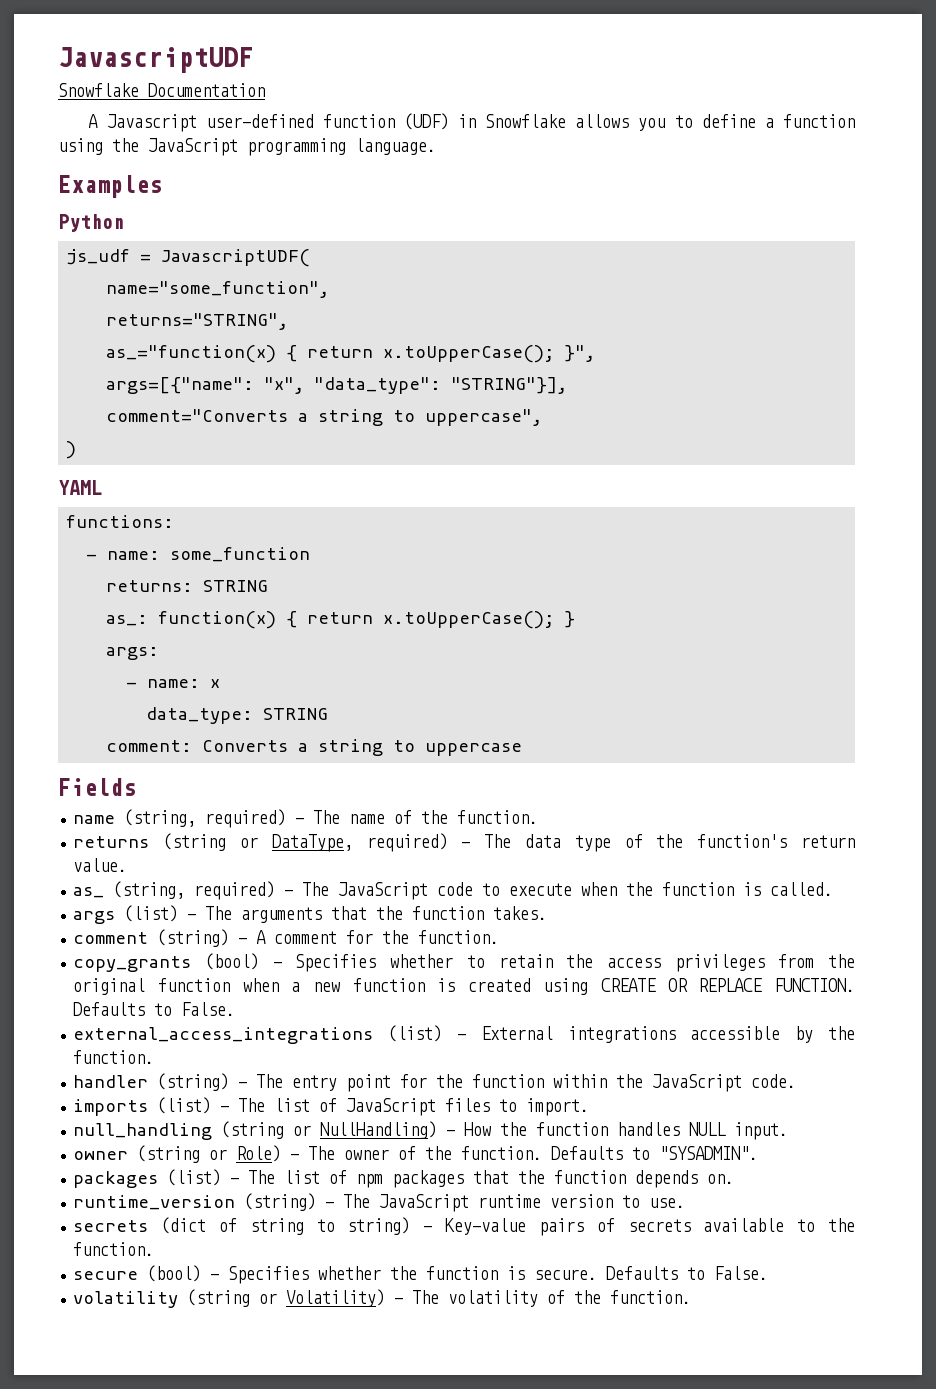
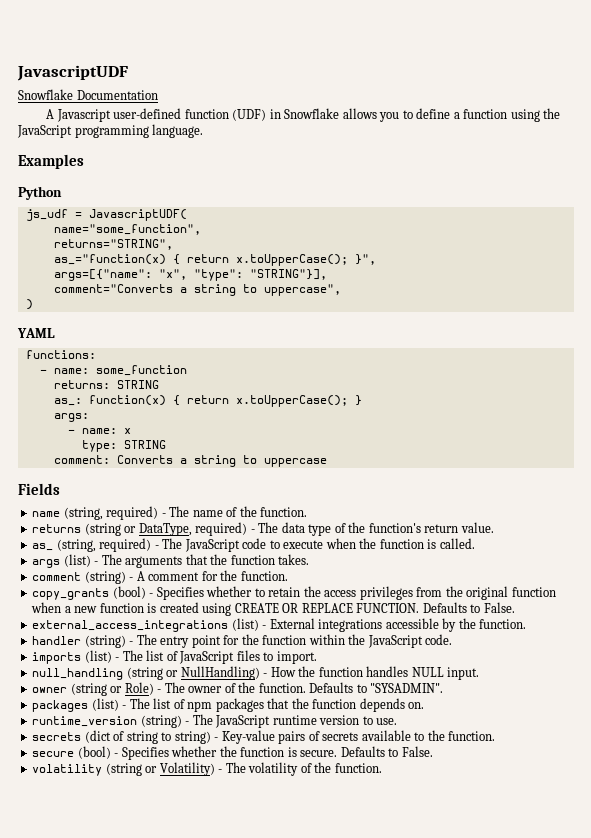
[314,377,442,394] "data_type": -> [193,269,243,281] "type":
[146,707,254,724] data_type: -> [81,440,117,452] type:

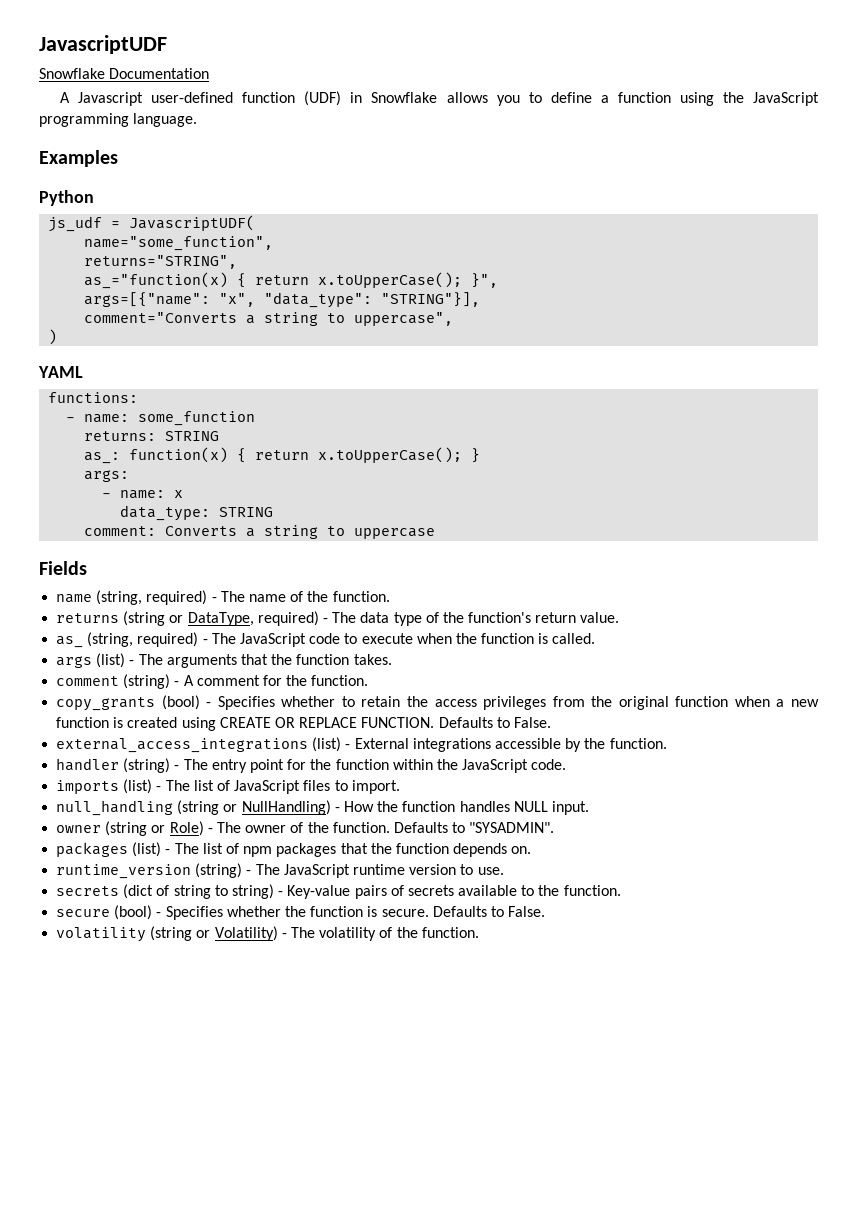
[193,269,243,281] "type": -> [264,292,373,308] "data_type":
[81,440,117,452] type: -> [120,505,211,521] data_type:

